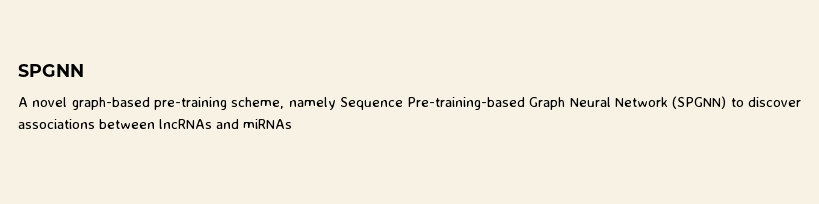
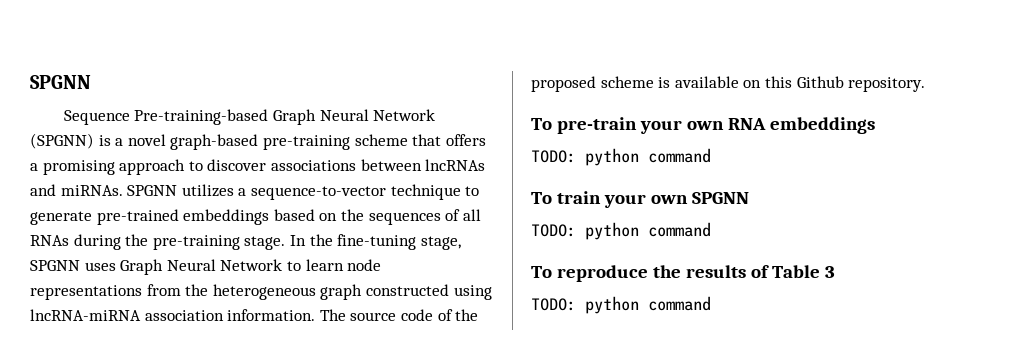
[18,64,84,77] [18,97,336,110] SPGNN // A novel graph-based pre-training scheme, namely -> [30,75,91,89] SPGNN //
(727, 102) none -> [98,134,486,150] [30,159,186,175] is a novel graph-based pre-training scheme that offers a promising approach
[243,119,292,129] miRNAs -> [60,184,480,200] [30,209,481,225] [30,234,461,250] [30,259,382,275] [30,284,492,300] [30,309,479,321] [531,76,926,92] [531,117,875,134] [531,148,711,166] [531,191,749,208] [531,222,711,240] [531,265,835,282] [531,296,711,314] miRNAs. SPGNN utilizes a sequence-to-vector technique to generate pre-trained embeddings based on the sequences of all RNAs during the pre-training stage. In the fine-tuning stage, SPGNN uses Graph Neural Network to learn node representations from the heterogeneous graph constructed using lncRNA-miRNA association information. The source code of the proposed scheme is available on this Github repository. // To pre-train your own RNA embeddings // TODO: python command // To train your own SPGNN // TODO: python command // To reproduce the results of Table 3 // TODO: python command

